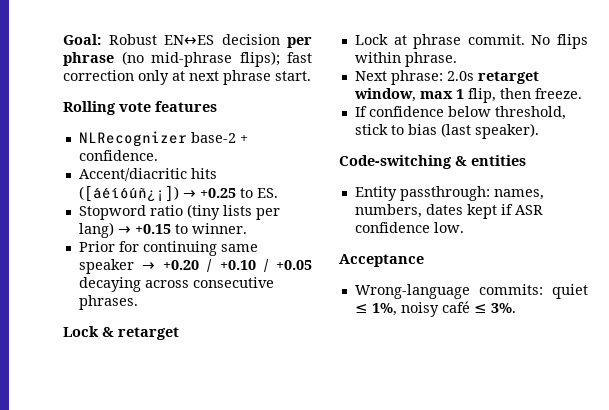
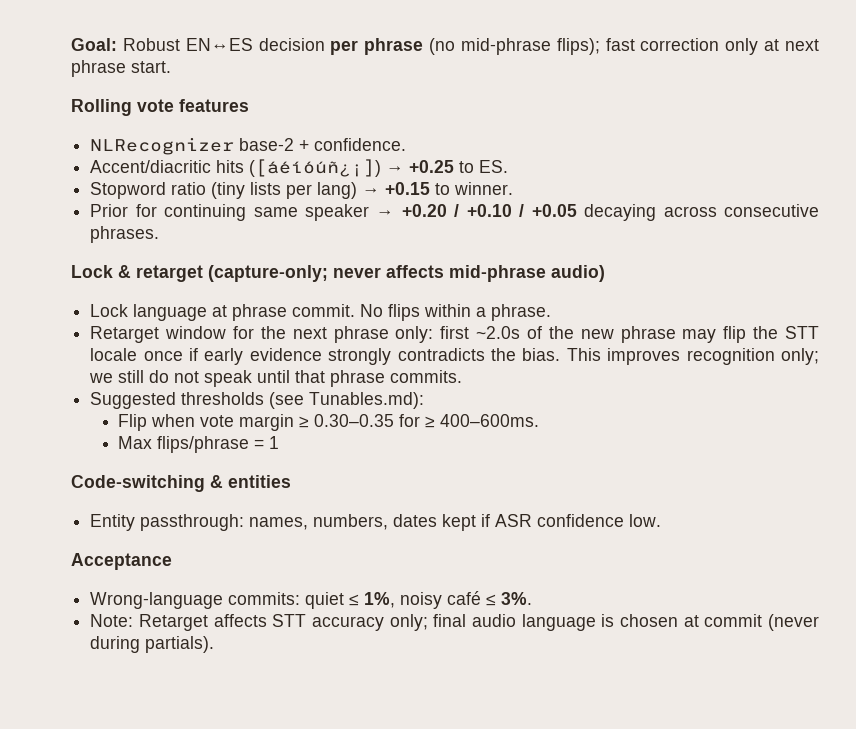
[354,34,388,45] // Lock -> [208,265,605,282] [90,304,208,321] (capture-only; never affects mid-phrase audio) // Lock language
(401, 57) none -> [476,307,487,317] a
[354,70,539,85] [353,88,582,103] [354,106,566,120] [354,123,539,139] Next phrase: 2.0s retarget window, max 1 flip, then freeze. // If confidence below threshold, stick to bias (last speaker). -> [90,326,819,343] [90,348,820,365] [89,370,463,387] [90,392,425,409] [118,414,540,431] [118,436,280,453] Retarget window for the next phrase only: first ~2.0s of the new phrase may flip the STT locale once if early evidence strongly contradicts the bias. This improves recognition only; we still do not speak until that phrase commits. // Suggested thresholds (see Tunables.md): // Flip when vote margin ≥ 0.30–0.35 for ≥ 400–600ms. // Max flips/phrase = 1
(516, 308) none -> [90,614,819,631] [90,636,215,653] // Note: Retarget affects STT accuracy only; final audio language is chosen at commit (never during partials).

